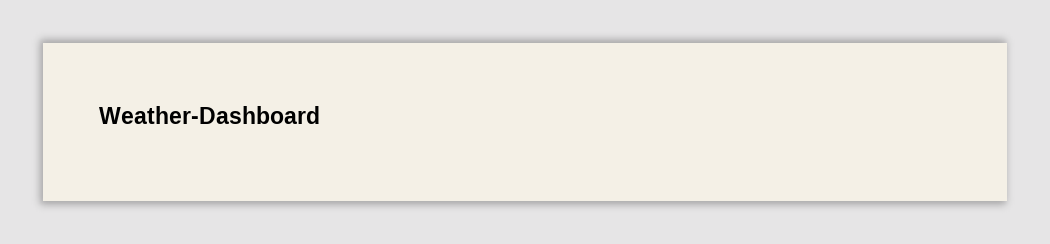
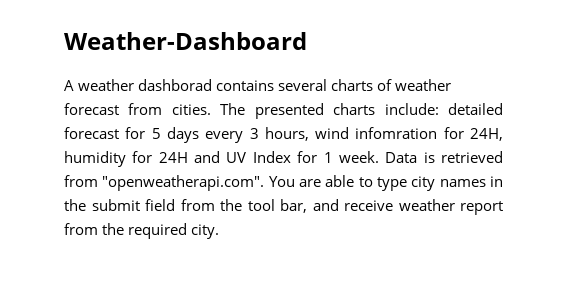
(320, 115) none -> [64,79,452,91] [64,103,504,119] [64,127,504,143] [64,151,504,167] [64,175,504,191] [64,199,503,215] [64,223,220,239] // A weather dashborad contains several charts of weather forecast from cities. The presented charts include: detailed forecast for 5 days every 3 hours, wind infomration for 24H, humidity for 24H and UV Index for 1 week. Data is retrieved from "openweatherapi.com". You are able to type city names in the submit field from the tool bar, and receive weather report from the required city.

